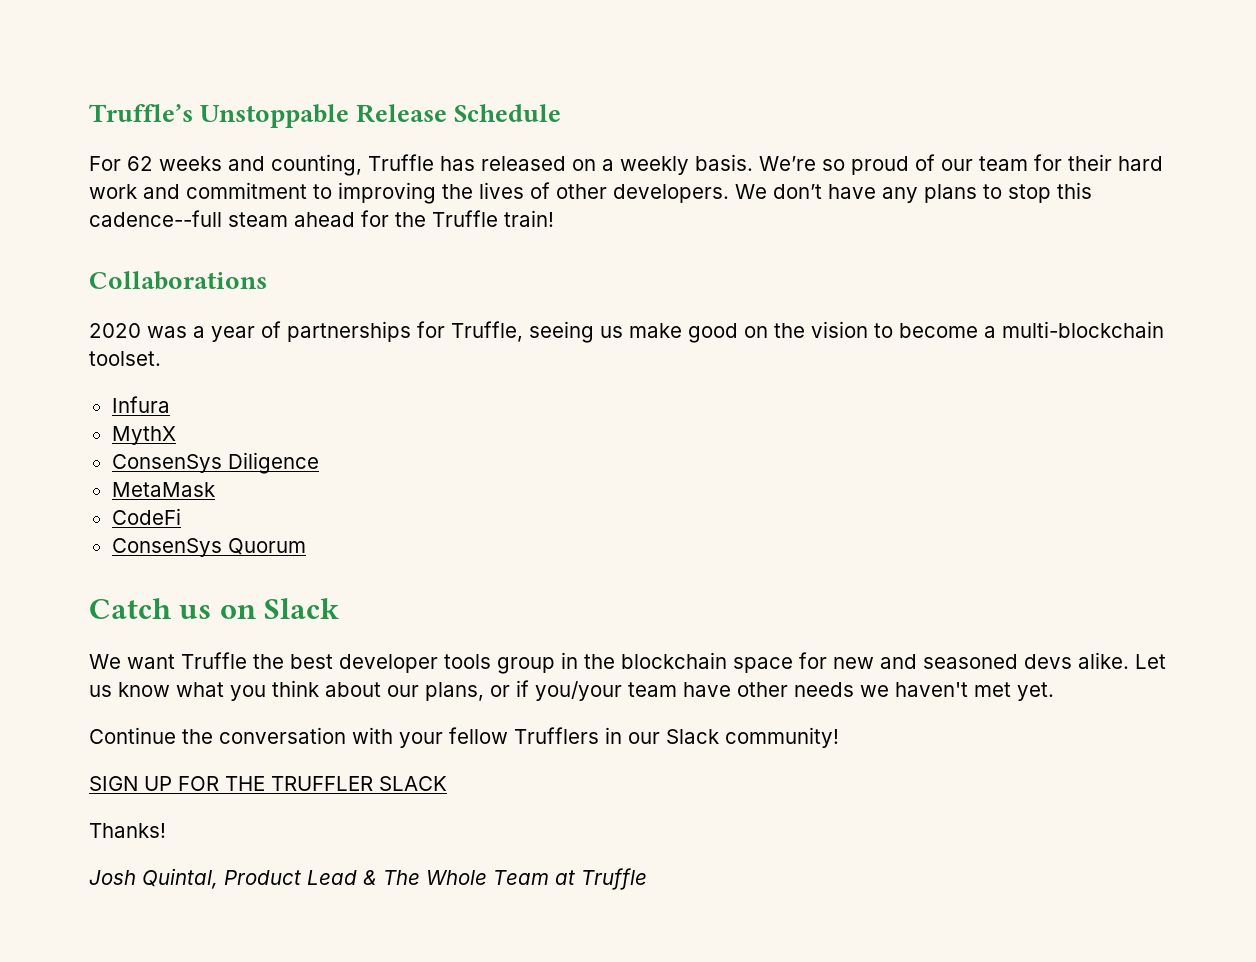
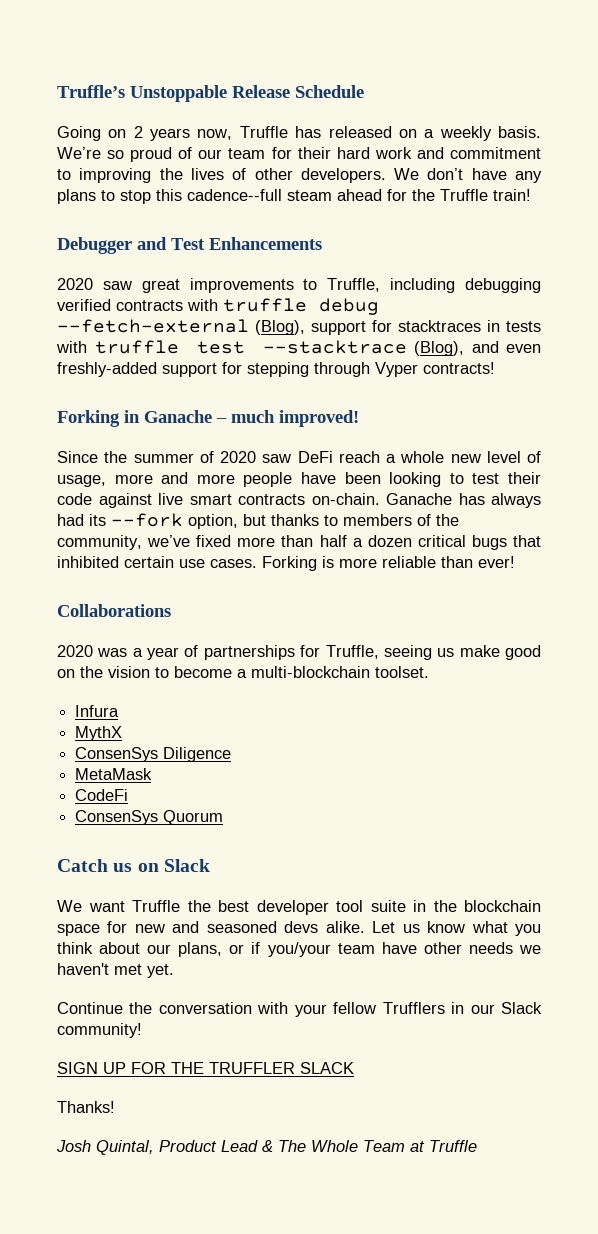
[89,154,362,176] For 62 weeks and counting, -> [57,126,233,141] Going on 2 years now,
(554, 218) none -> [57,237,322,254] [57,278,541,293] [57,298,379,315] [57,319,541,335] [56,340,541,356] [57,362,495,377] [57,410,359,427] [57,451,541,463] [57,472,542,487] [57,493,541,508] [57,513,459,529] [57,535,542,550] [57,556,515,571] // Debugger and Test Enhancements // 2020 saw great improvements to Truffle, including debugging verified contracts with truffle debug --fetch-external (Blog), support for stacktraces in tests with truffle test --stacktrace (Blog), and even freshly-added support for stepping through Vyper contracts! // Forking in Ganache – much improved! // Since the summer of 2020 saw DeFi reach a whole new level of usage, more and more people have been looking to test their code against live smart contracts on-chain. Ganache has always had its --fork option, but thanks to members of the community, we’ve fixed more than half a dozen critical bugs that inhibited certain use cases. Forking is more reliable than ever!
[444,654,555,674] tools group -> [336,900,406,912] tool suite

